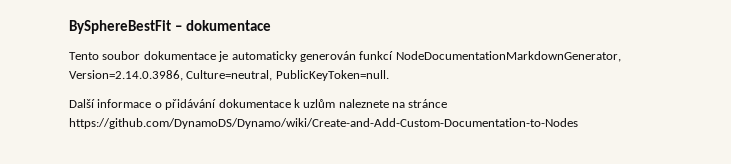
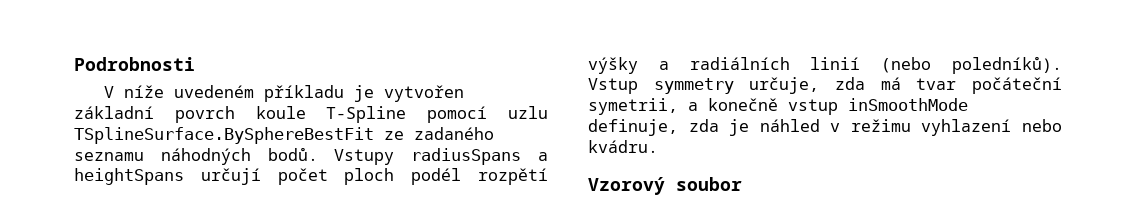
[69,20,271,34] [69,51,621,62] [69,70,389,81] [69,99,448,110] [69,118,578,129] BySphereBestFit – dokumentace // Tento soubor dokumentace je automaticky generován funkcí NodeDocumentationMarkdownGenerator, Version=2.14.0.3986, Culture=neutral, PublicKeyToken=null. // Další informace o přidávání dokumentace k uzlům naleznete na stránce https://github.com/DynamoDS/Dynamo/wiki/Create-and-Add-Custom-Documentation-to-Nodes -> [74,57,195,71] [104,85,465,102] [74,106,548,123] [74,127,494,144] [74,147,548,165] [74,168,548,185] [588,56,1062,74] [588,77,1062,94] [588,98,968,115] [588,119,1062,136] [588,140,658,153] [588,177,742,195] Podrobnosti // V níže uvedeném příkladu je vytvořen základní povrch koule T-Spline pomocí uzlu TSplineSurface.BySphereBestFit ze zadaného seznamu náhodných bodů. Vstupy radiusSpans a heightSpans určují počet ploch podél rozpětí výšky a radiálních linií (nebo poledníků). Vstup symmetry určuje, zda má tvar počáteční symetrii, a konečně vstup inSmoothMode definuje, zda je náhled v režimu vyhlazení nebo kvádru. // Vzorový soubor

